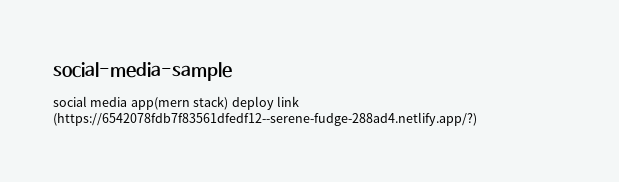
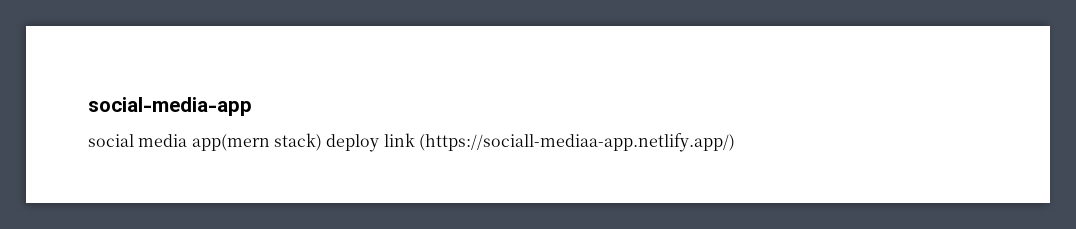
[53,62,232,81] social-media-sample -> [88,97,252,116] social-media-app
[53,112,477,126] (https://6542078fdb7f83561dfedf12--serene-fudge-288ad4.netlify.app/?) -> [418,133,735,152] (https://sociall-mediaa-app.netlify.app/)

